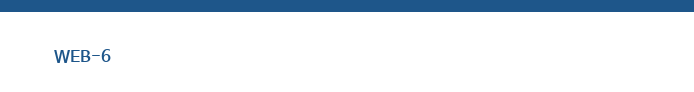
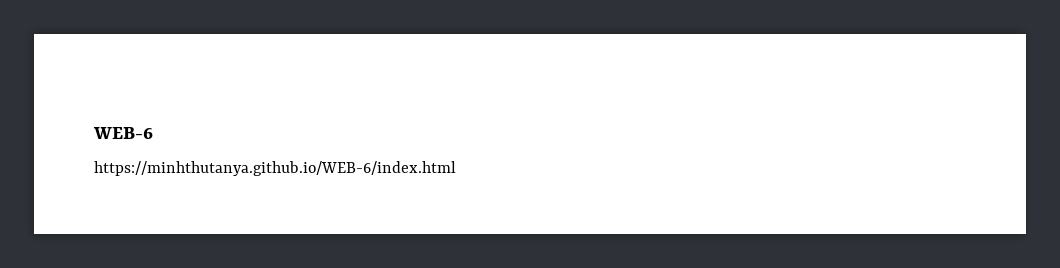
(111, 56) none -> [94,161,456,176] // https://minhthutanya.github.io/WEB-6/index.html

